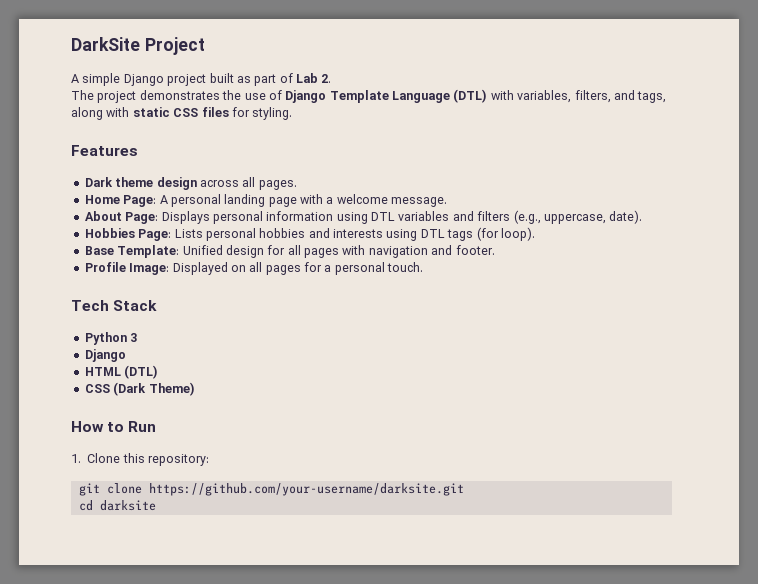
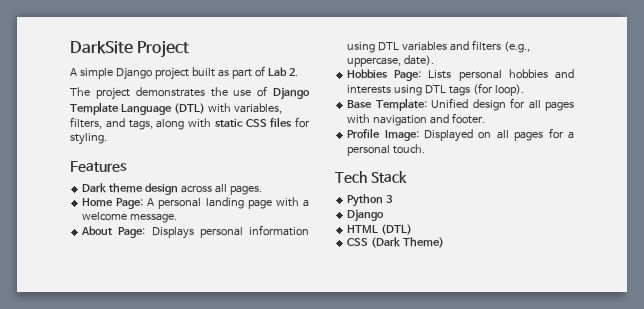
[71,421,157,432] [71,453,209,466] [78,483,464,496] [78,500,156,511] // How to Run // 1. Clone this repository: // git clone https://github.com/your-username/darksite.git // cd darksite -> (445, 242) none

